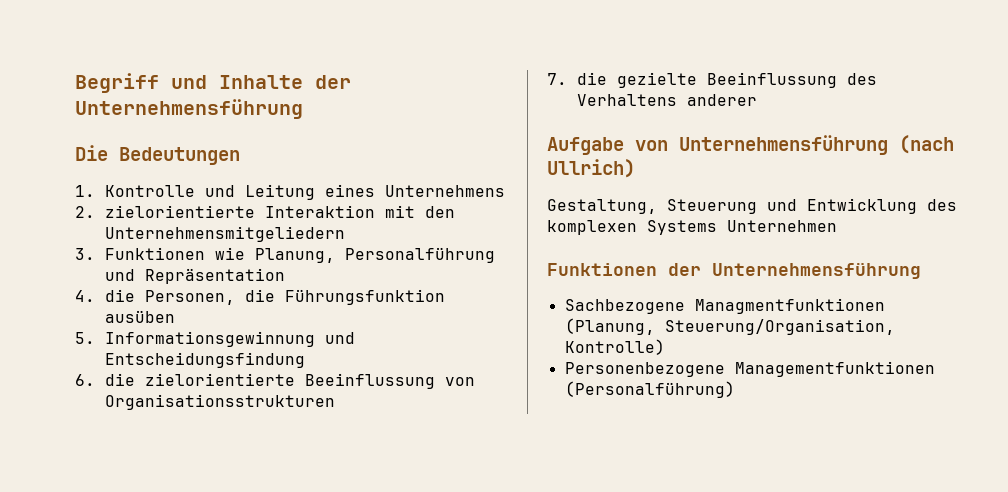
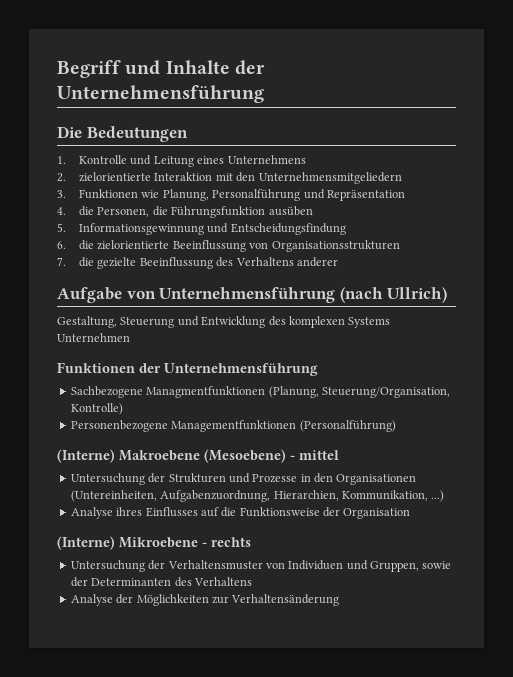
(735, 389) none -> [57,449,339,463] [70,473,417,485] [70,490,445,502] [70,507,411,519] [57,536,251,550] [70,560,452,572] [70,577,252,587] [70,594,340,606] // (Interne) Makroebene (Mesoebene) - mittel // Untersuchung der Strukturen und Prozesse in den Organisationen (Untereinheiten, Aufgabenzuordnung, Hierarchien, Kommunikation, ...) // Analyse ihres Einflusses auf die Funktionsweise der Organisation // (Interne) Mikroebene - rechts // Untersuchung der Verhaltensmuster von Individuen und Gruppen, sowie der Determinanten des Verhaltens // Analyse der Möglichkeiten zur Verhaltensänderung

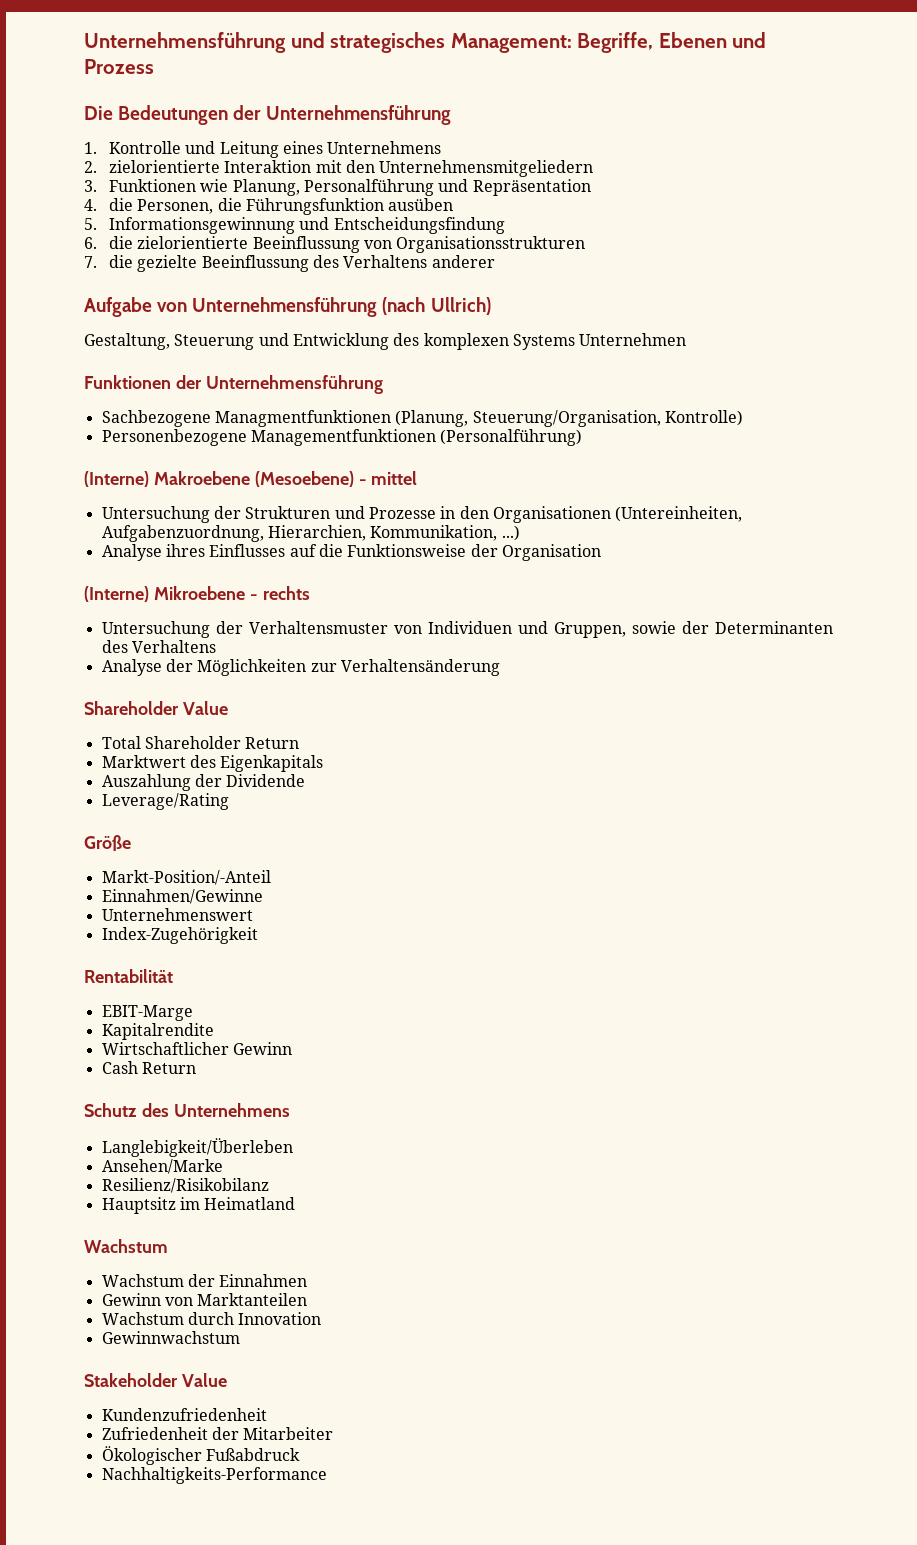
[57,60,265,78] [57,85,264,103] Begriff und Inhalte der Unternehmensführung -> [84,32,767,53] [84,59,154,74] Unternehmensführung und strategisches Management: Begriffe, Ebenen und Prozess
(188, 134) none -> [233,105,452,125] der Unternehmensführung
(340, 600) none -> [84,701,228,715] [101,736,300,749] [101,755,324,772] [101,774,306,791] [101,793,229,810] [84,835,131,851] [101,870,271,885] [101,889,263,904] [101,908,253,921] [101,927,258,944] [84,969,173,983] [101,1005,193,1021] [101,1023,214,1040] [101,1042,292,1055] [101,1061,196,1074] [84,1103,290,1117] [101,1138,293,1157] [101,1159,223,1174] [101,1178,269,1193] [101,1197,296,1214] [84,1239,168,1253] [101,1274,308,1287] [101,1293,308,1306] [101,1312,322,1325] [101,1331,240,1344] [84,1373,227,1387] [101,1408,267,1421] [101,1427,334,1440] [101,1446,300,1465] [101,1467,327,1484] // Shareholder Value // Total Shareholder Return // Marktwert des Eigenkapitals // Auszahlung der Dividende // Leverage/Rating // Größe // Markt-Position/-Anteil // Einnahmen/Gewinne // Unternehmenswert // Index-Zugehörigkeit // Rentabilität // EBIT-Marge // Kapitalrendite // Wirtschaftlicher Gewinn // Cash Return // Schutz des Unternehmens // Langlebigkeit/Überleben // Ansehen/Marke // Resilienz/Risikobilanz // Hauptsitz im Heimatland // Wachstum // Wachstum der Einnahmen // Gewinn von Marktanteilen // Wachstum durch Innovation // Gewinnwachstum // Stakeholder Value // Kundenzufriedenheit // Zufriedenheit der Mitarbeiter // Ökologischer Fußabdruck // Nachhaltigkeits-Performance

